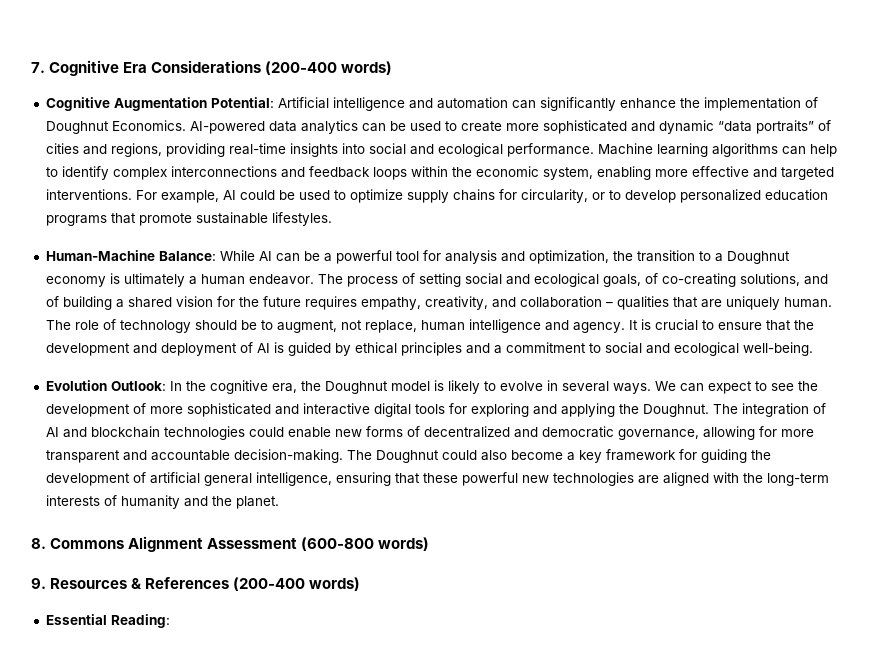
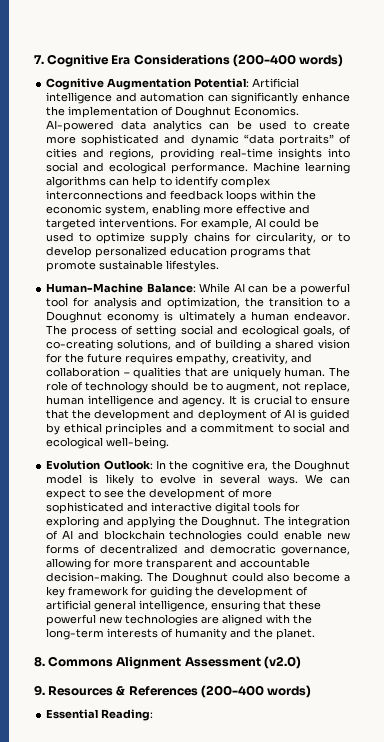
[301,537,430,551] (600-800 words) -> [263,656,301,669] (v2.0)

